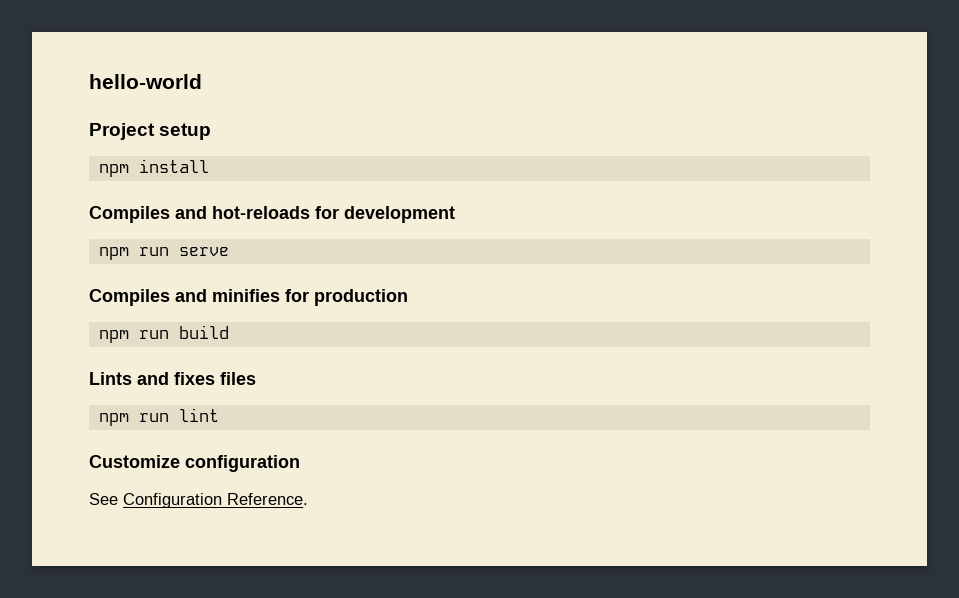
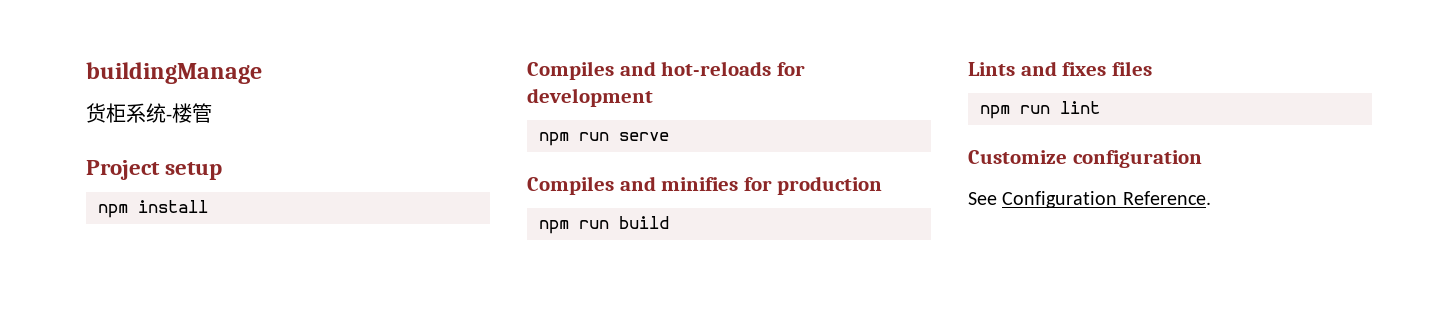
[89,74,202,89] hello-world -> [86,62,262,84] [86,103,212,123] buildingManage // 货柜系统-楼管

